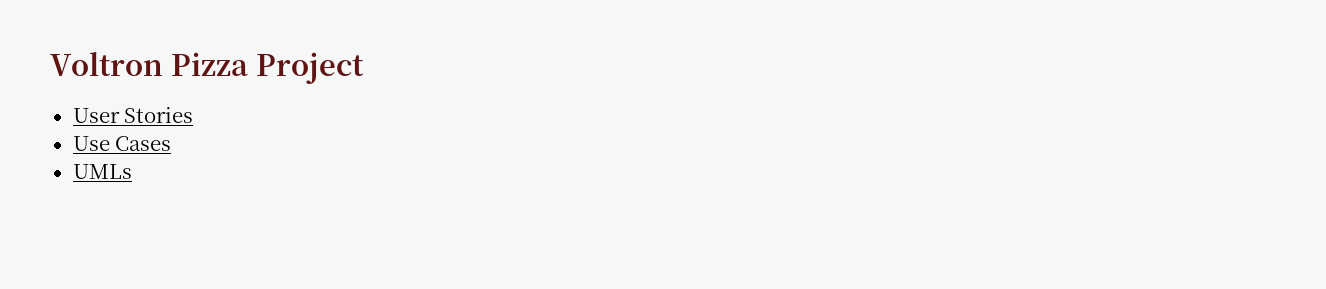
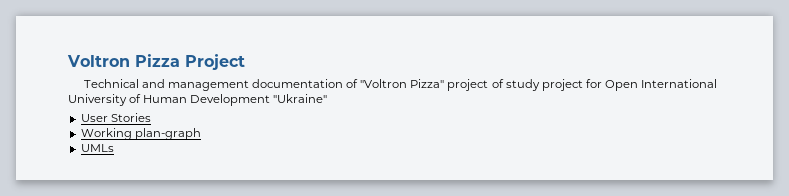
(364, 68) none -> [83,79,718,91] [68,94,328,106] // Technical and management documentation of "Voltron Pizza" project of study project for Open International University of Human Development "Ukraine"
[72,136,172,151] Use Cases -> [80,128,201,140] Working plan-graph

